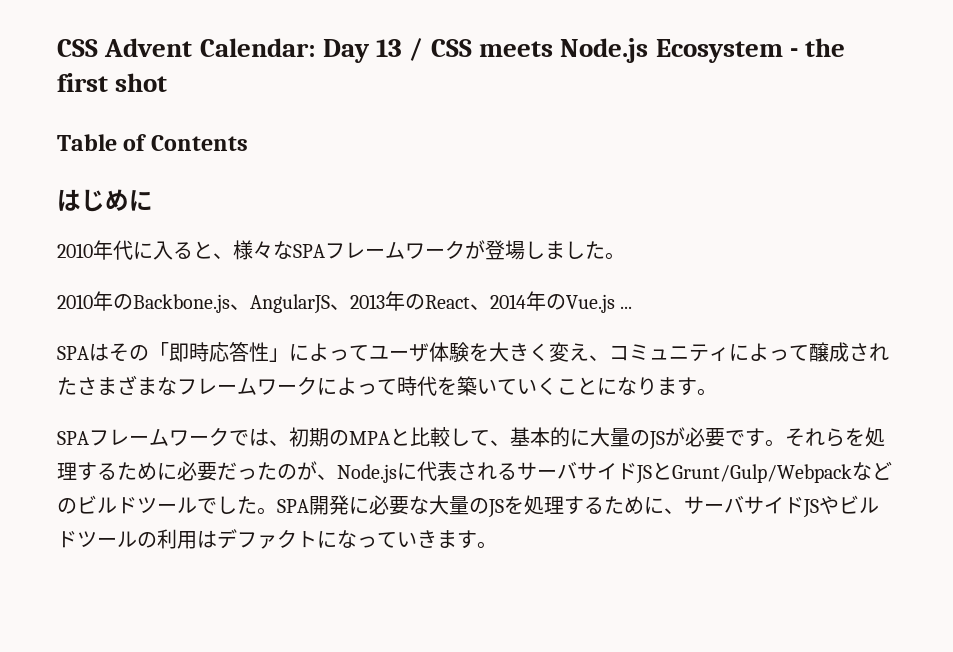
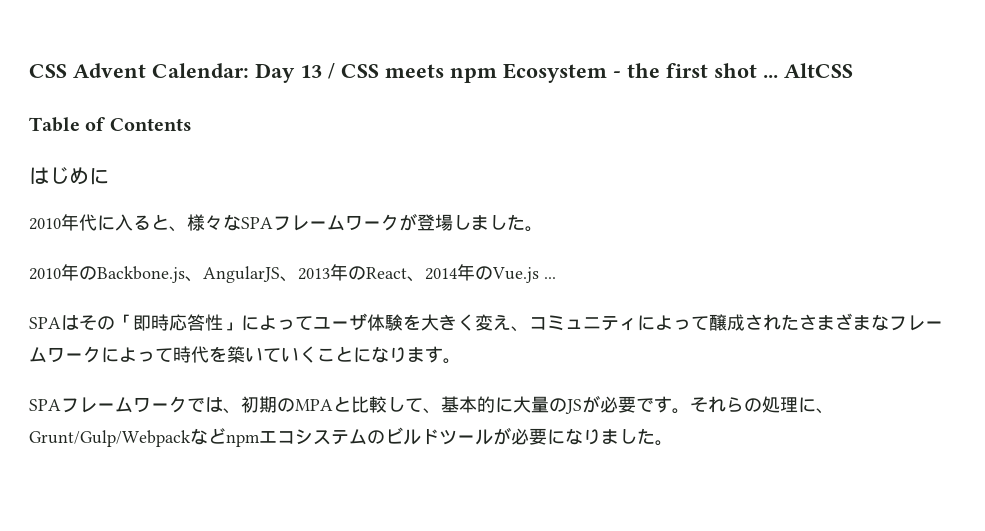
[560,38,649,63] Node.js -> [450,68,497,83] npm
(168, 82) none -> [763,63,853,78] ... AltCSS
[845,427,885,447] [57,461,892,484] [57,495,879,518] [57,529,477,549] を処理するために必要だったのが、Node.jsに代表されるサーバサイドJSとGrunt/Gulp/Webpackなどのビルドツールでした。SPA開発に必要な大量のJSを処理するために、サーバサイドJSやビルドツールの利用はデファクトになっていきます -> [744,396,834,414] [29,427,655,447] の処理に、Grunt/Gulp/Webpackなどnpmエコシステムのビルドツールが必要になりました

